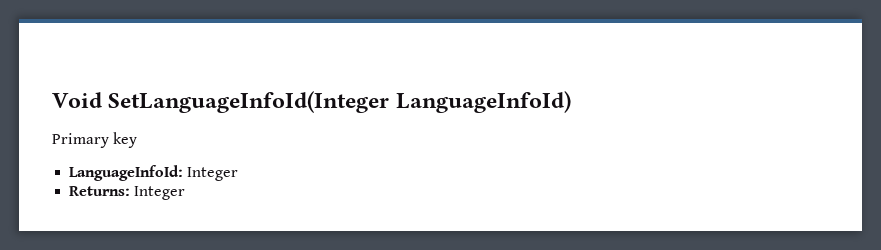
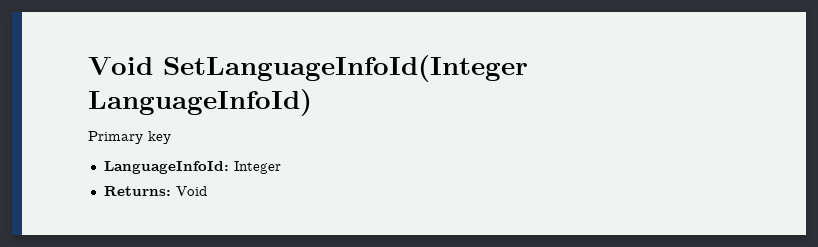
[134,186,186,200] Integer -> [175,186,207,196] Void

